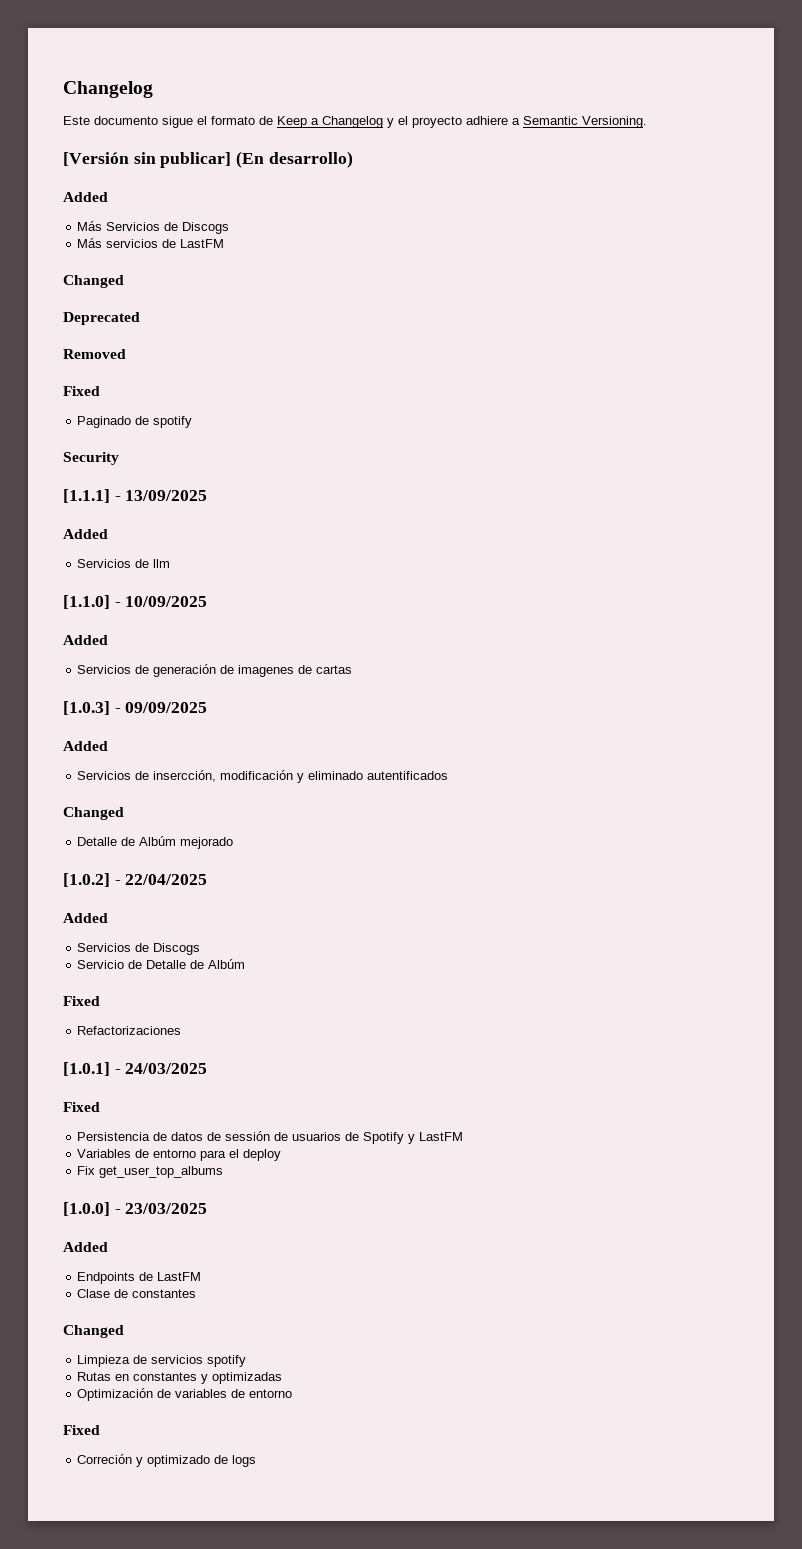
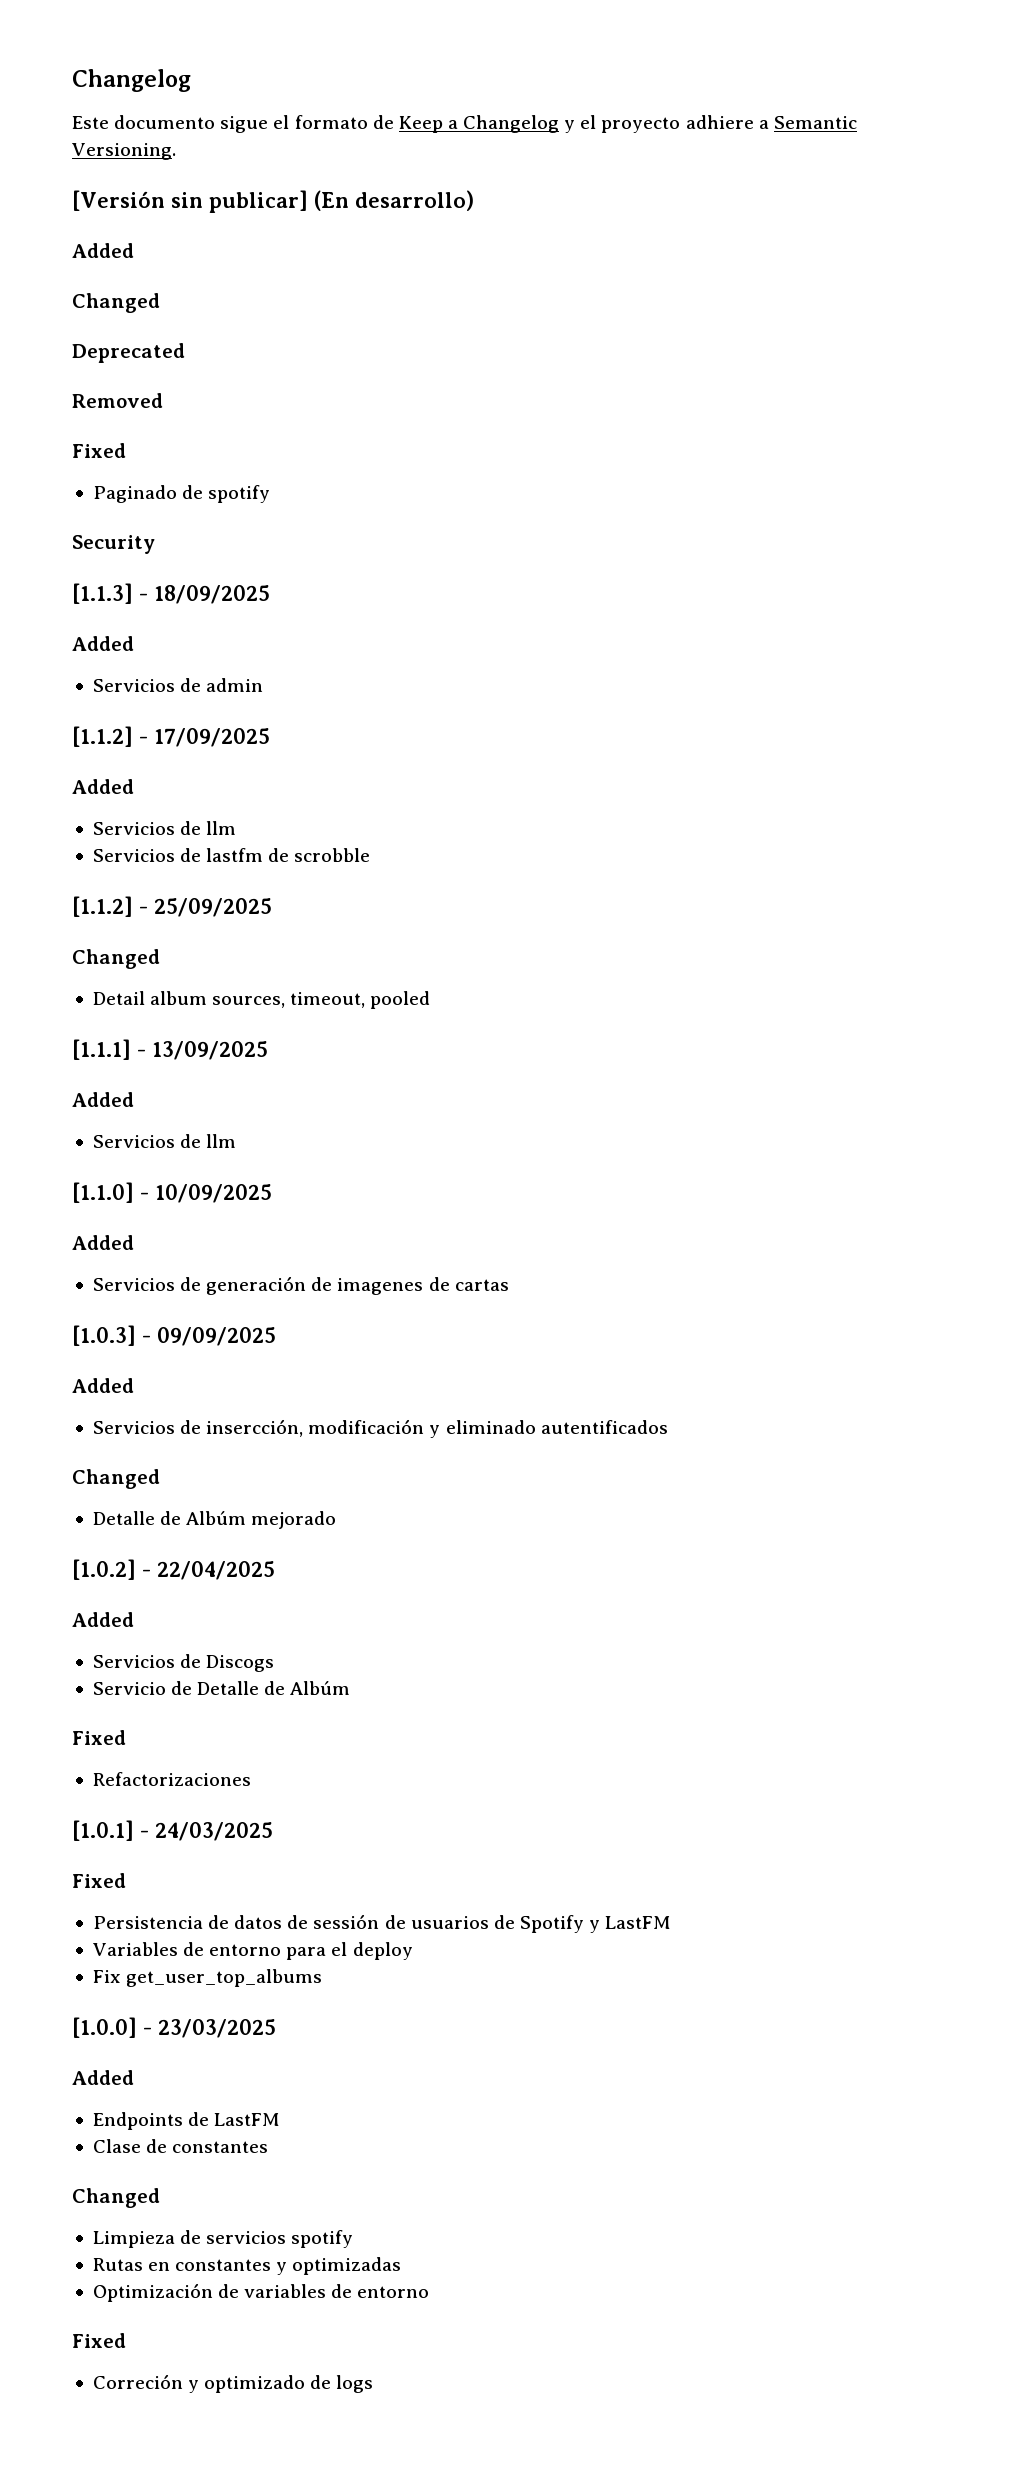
[77,221,230,234] [77,238,225,248] // Más Servicios de Discogs // Más servicios de LastFM -> (134, 250) none
(119, 458) none -> [72,583,270,604] [72,636,134,651] [92,678,264,692] [72,726,270,747] [72,779,134,794] [92,821,237,835] [92,848,371,862] [72,896,272,917] [72,949,160,969] [92,991,431,1009] // [1.1.3] - 18/09/2025 // Added // Servicios de admin // [1.1.2] - 17/09/2025 // Added // Servicios de llm // Servicios de lastfm de scrobble // [1.1.2] - 25/09/2025 // Changed // Detail album sources, timeout, pooled

